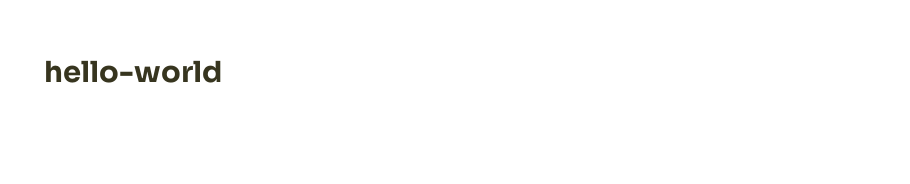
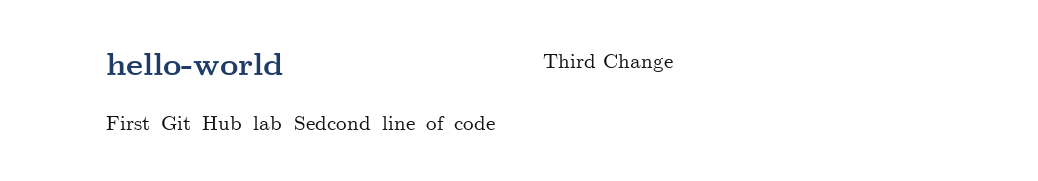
(222, 71) none -> [106,116,496,130] [543,54,673,72] // First Git Hub lab Sedcond line of code Third Change

